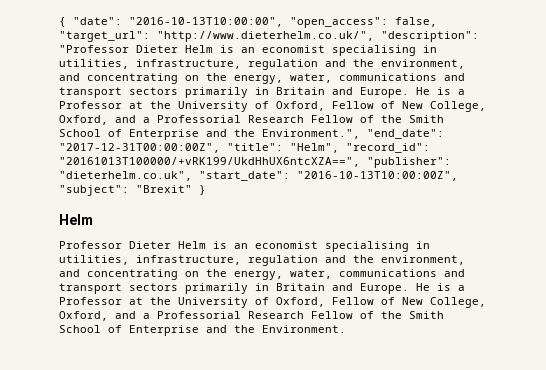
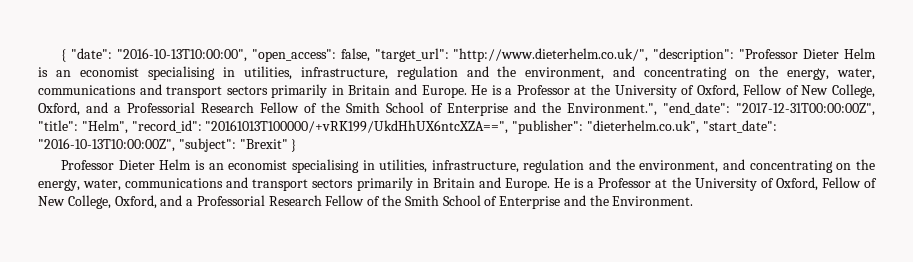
[59,214,93,225] // Helm -> (297, 145) none

